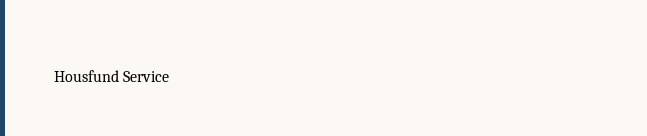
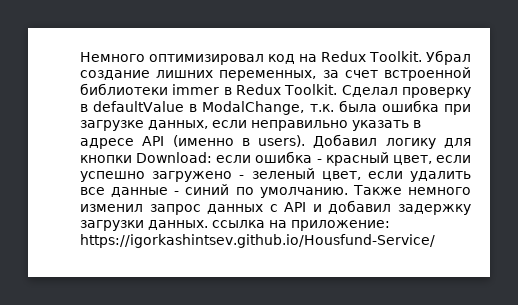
[54,70,170,82] Housfund Service -> [80,50,471,65] [80,67,471,81] [80,83,471,98] [80,100,471,115] [80,120,421,131] [80,134,471,149] [80,151,471,166] [80,168,471,182] [80,184,471,198] [80,200,471,215] [80,220,390,231] [80,234,435,248] Немного оптимизировал код на Redux Toolkit. Убрал создание лишних переменных, за счет встроенной библиотеки immer в Redux Toolkit. Сделал проверку в defaultValue в ModalChange, т.к. была ошибка при загрузке данных, если неправильно указать в адресе API (именно в users). Добавил логику для кнопки Download: если ошибка - красный цвет, если успешно загружено - зеленый цвет, если удалить все данные - синий по умолчанию. Также немного изменил запрос данных c API и добавил задержку загрузки данных. ссылка на приложение: https://igorkashintsev.github.io/Housfund-Service/

